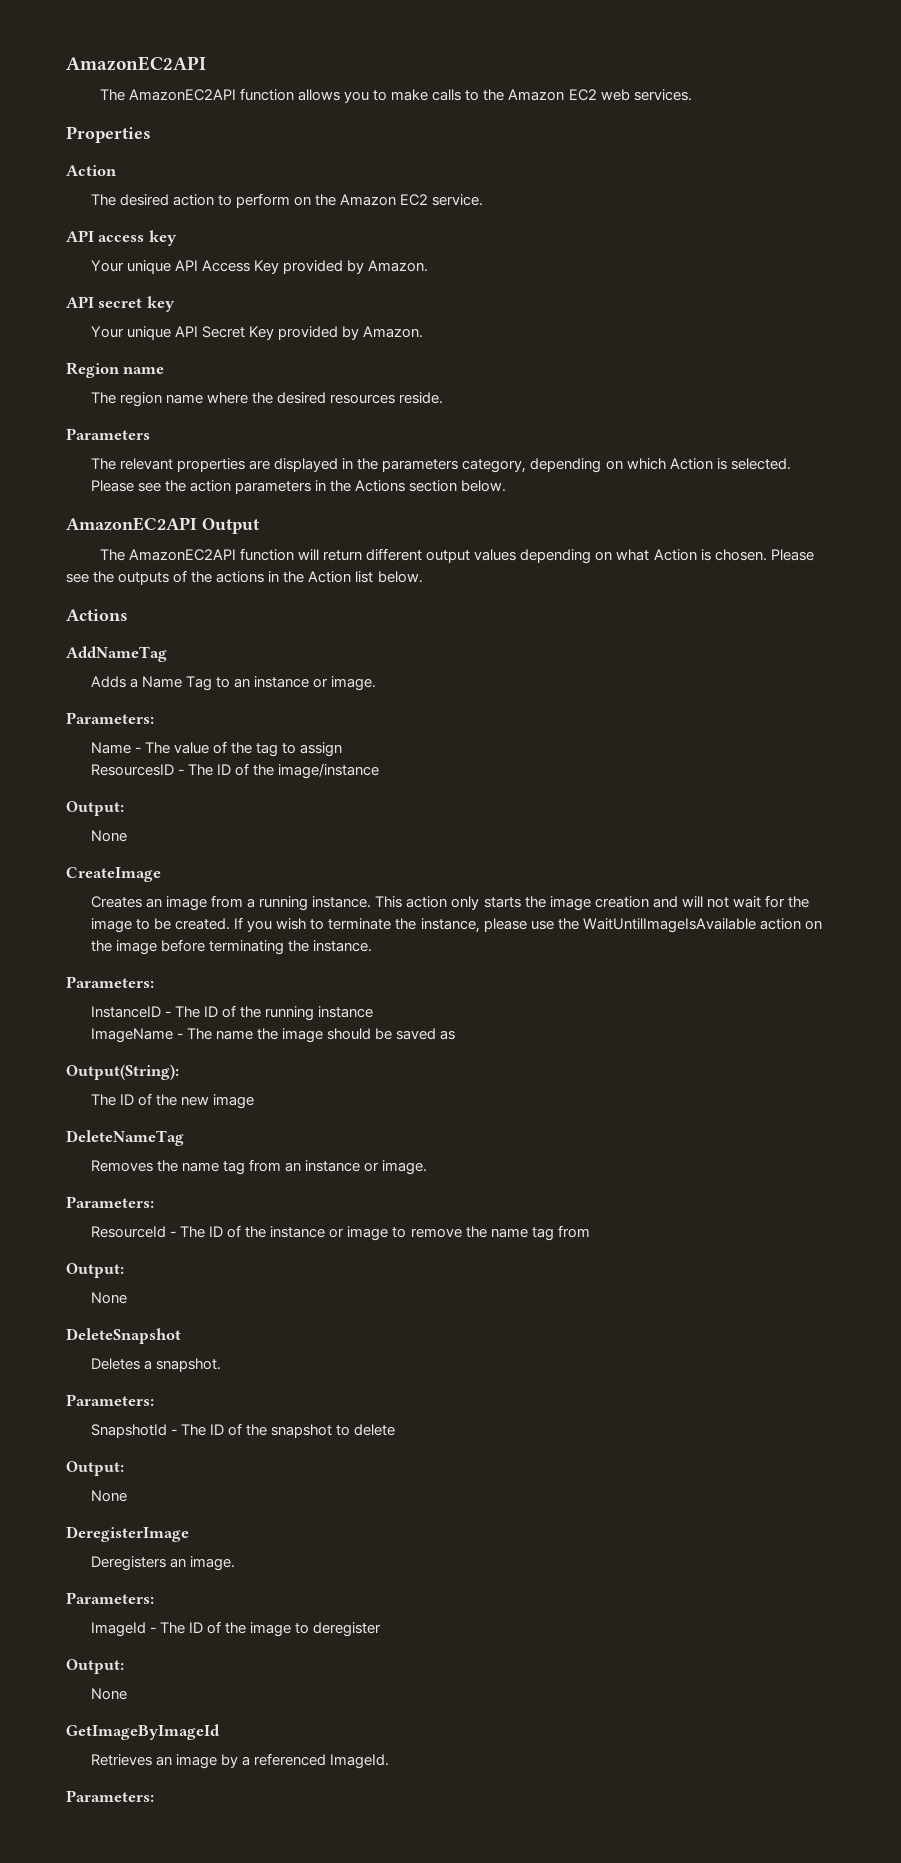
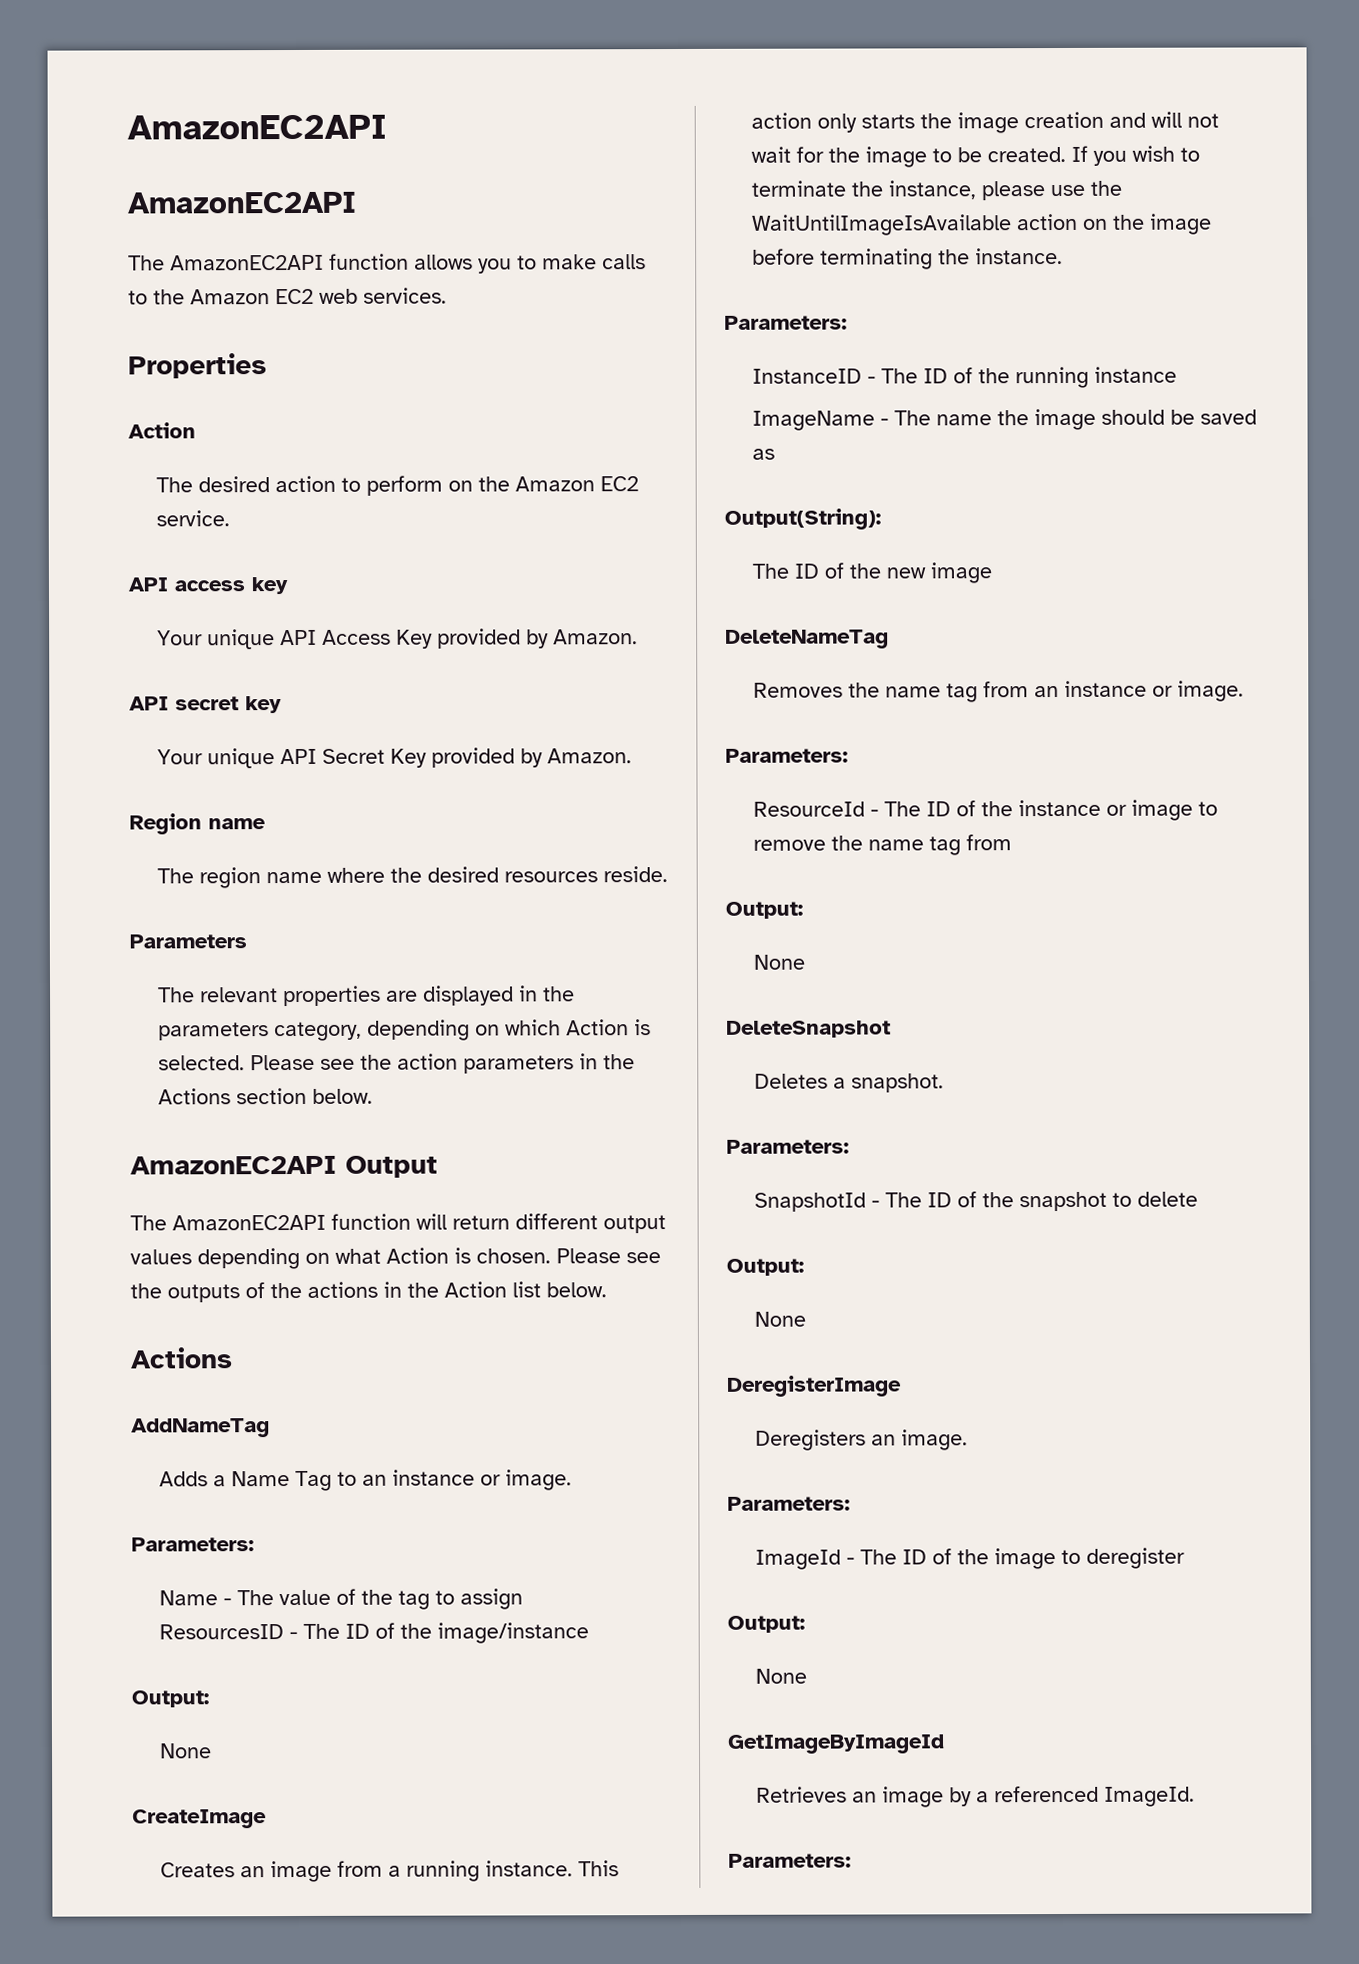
[66,56,206,71] AmazonEC2API -> [127,114,387,140] [127,191,356,214] AmazonEC2API // AmazonEC2API

